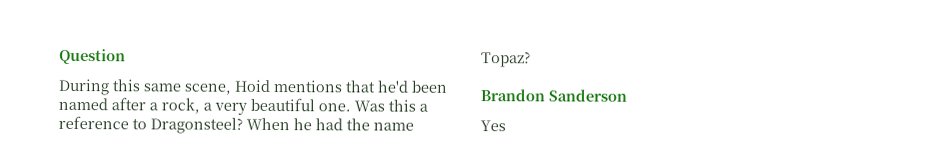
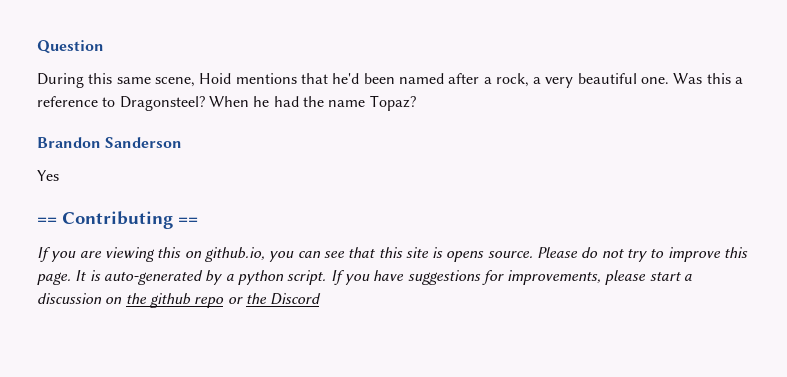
(506, 126) none -> [37,211,198,229] [37,247,749,262] [37,270,693,285] [37,293,322,308] // == Contributing == // If you are viewing this on github.io, you can see that this site is opens source. Please do not try to improve this page. It is auto-generated by a python script. If you have suggestions for improvements, please start a discussion on the github repo or the Discord

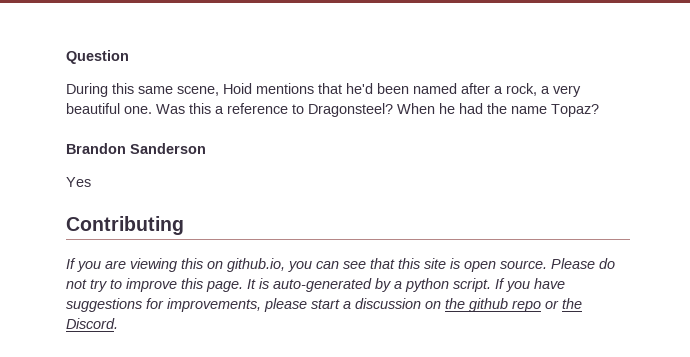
[37,217,57,224] == -> (91, 182) none
[178,217,198,224] == -> (184, 225) none
[446,251,485,262] opens -> [464,261,496,272] open
[270,293,322,305] Discord -> [66,318,118,329] Discord.

